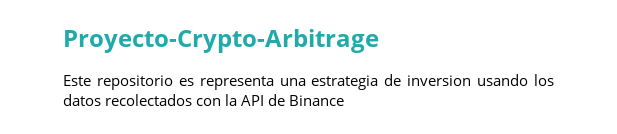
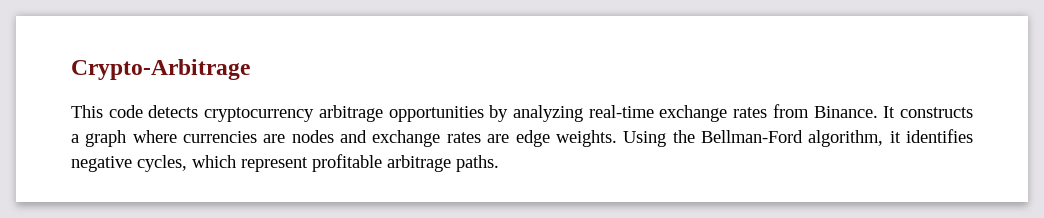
[63,29,379,53] [63,74,555,90] [63,94,345,106] Proyecto-Crypto-Arbitrage // Este repositorio es representa una estrategia de inversion usando los datos recolectados con la API de Binance -> [71,59,250,80] [71,104,973,122] [71,129,974,147] [71,154,499,172] Crypto-Arbitrage // This code detects cryptocurrency arbitrage opportunities by analyzing real-time exchange rates from Binance. It constructs a graph where currencies are nodes and exchange rates are edge weights. Using the Bellman-Ford algorithm, it identifies negative cycles, which represent profitable arbitrage paths.

